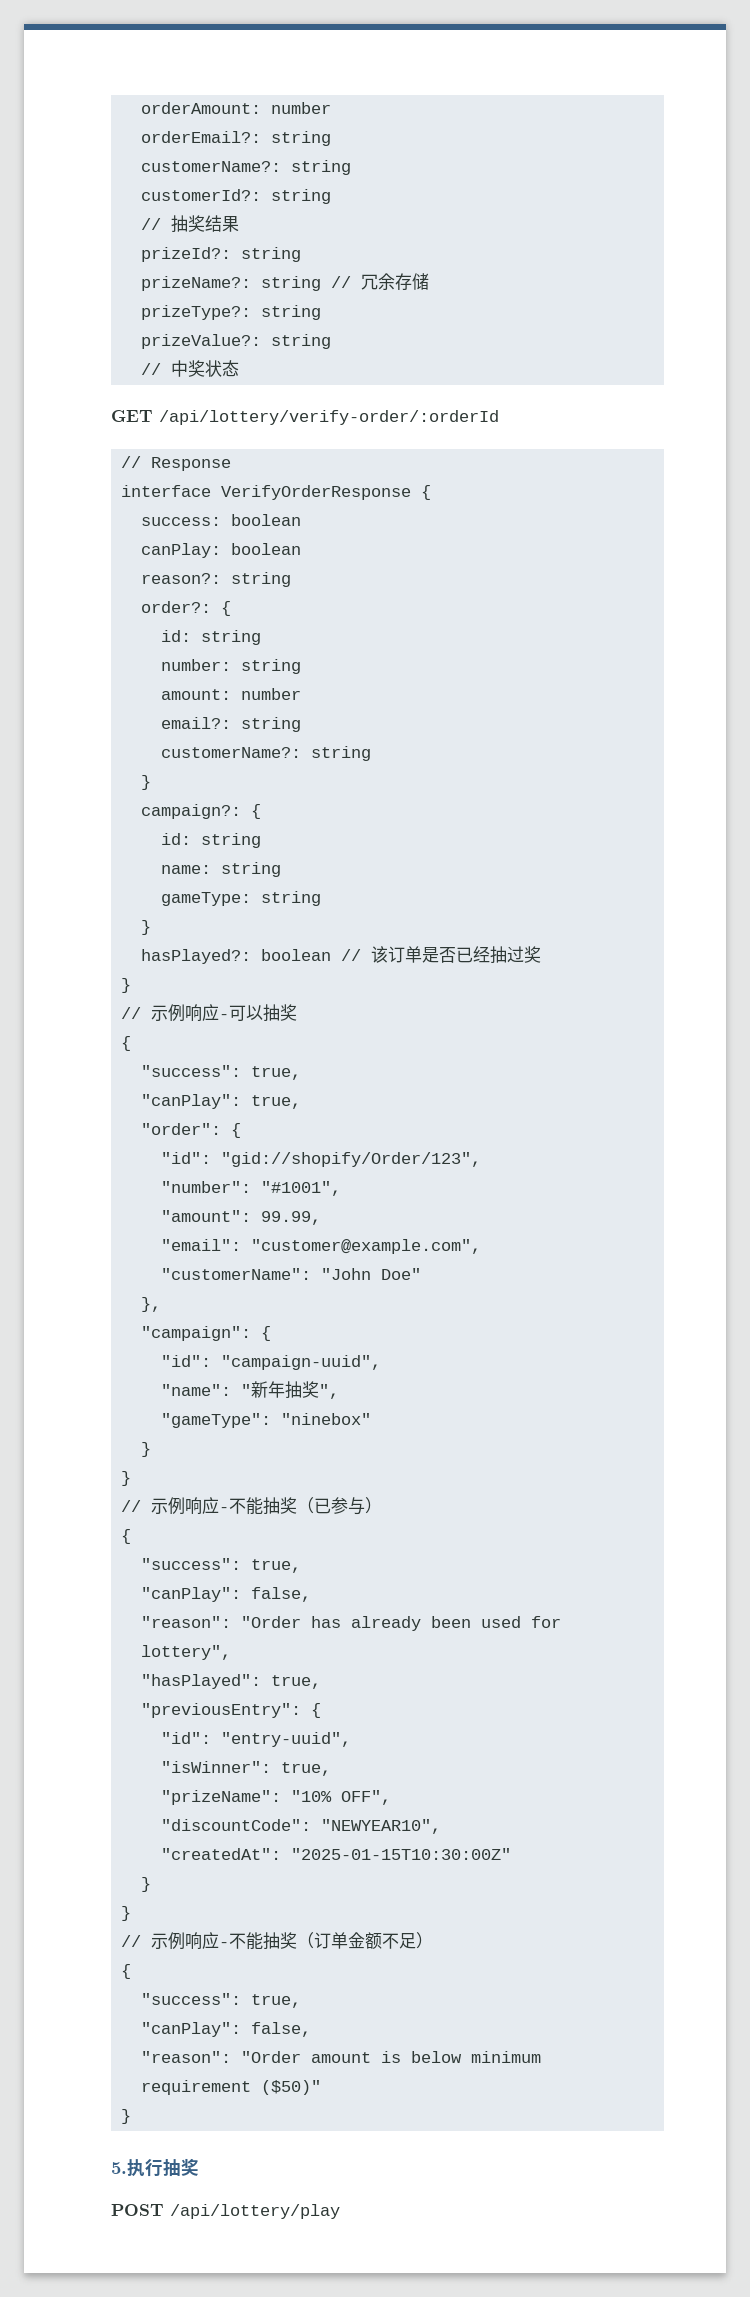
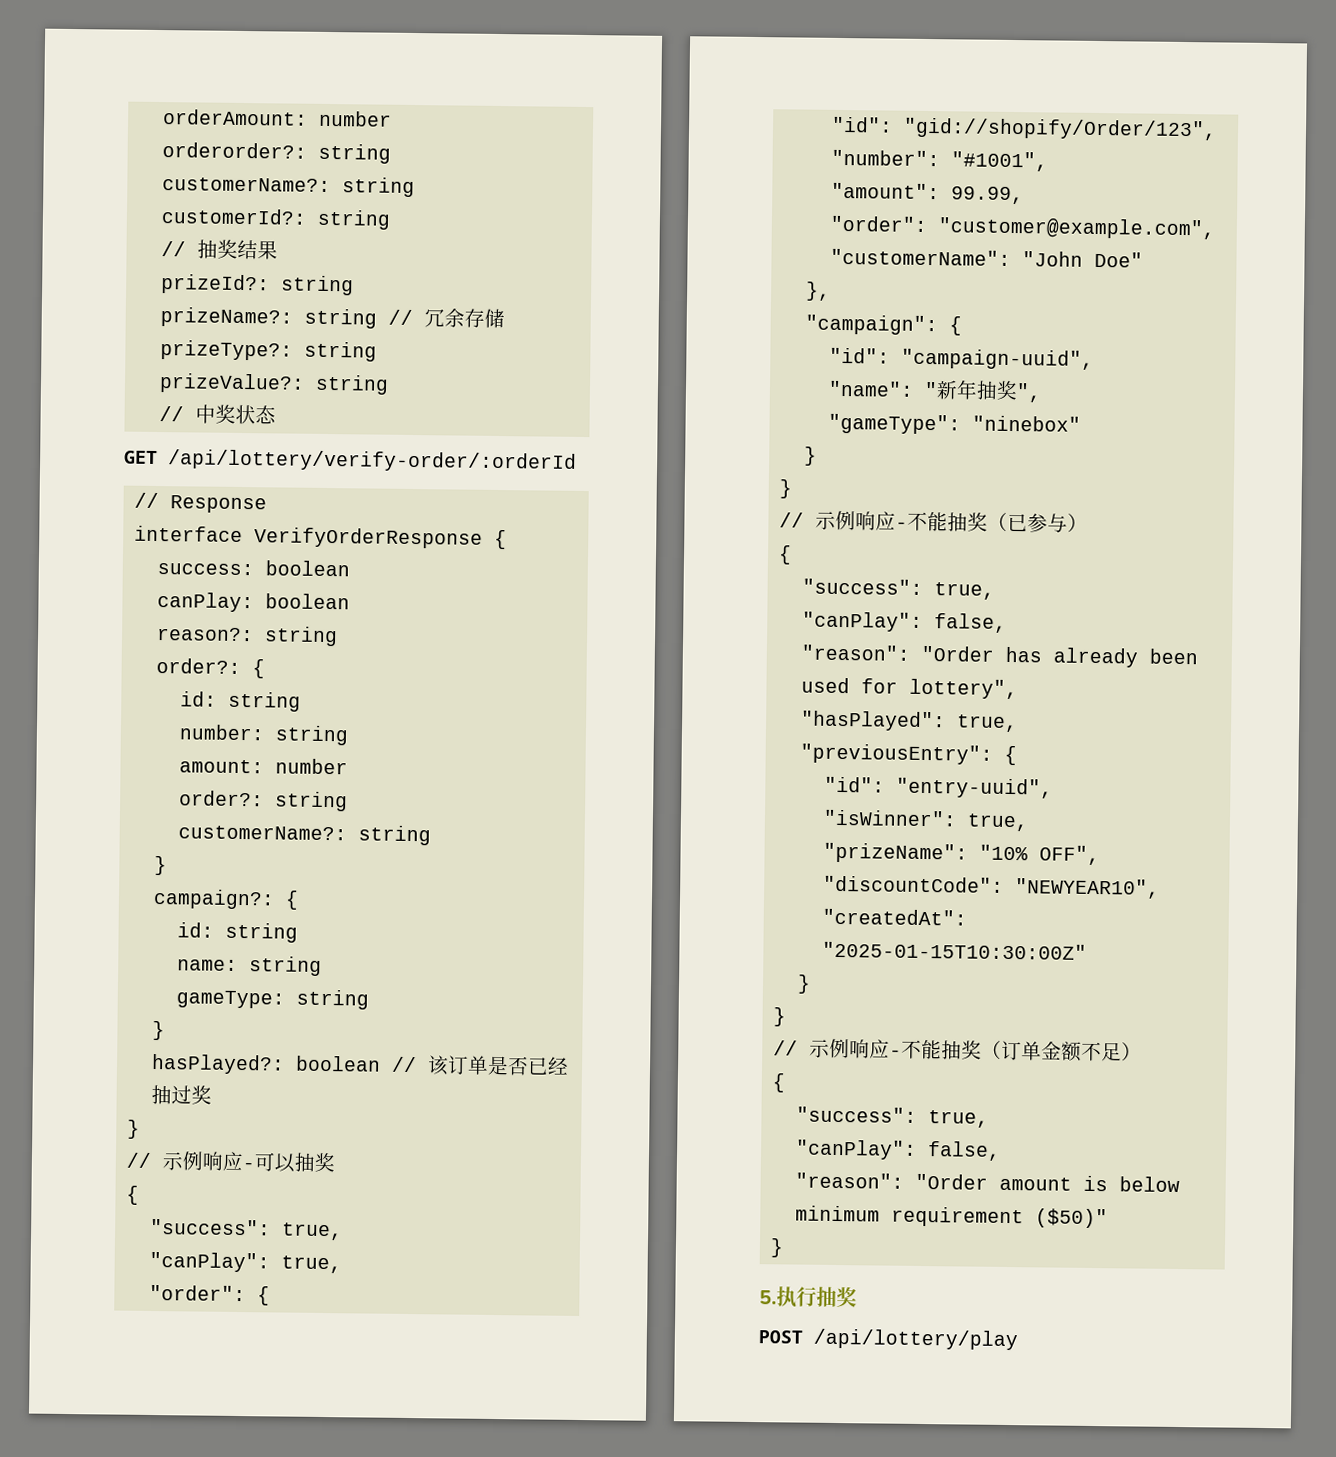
[140,131,261,143] orderEmail?: -> [161,142,307,159] orderorder?:
[160,717,231,729] email?: -> [178,790,264,807] order?:
[160,1239,241,1251] "email": -> [829,215,927,232] "order":

